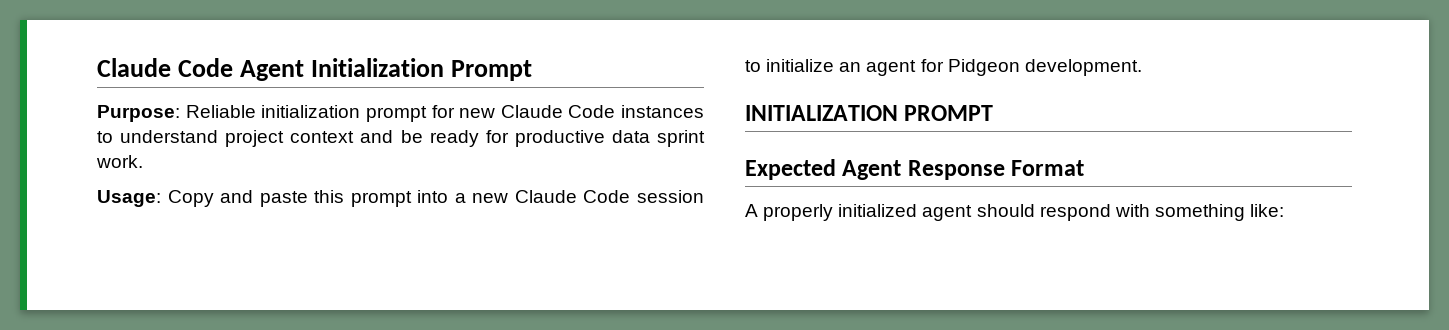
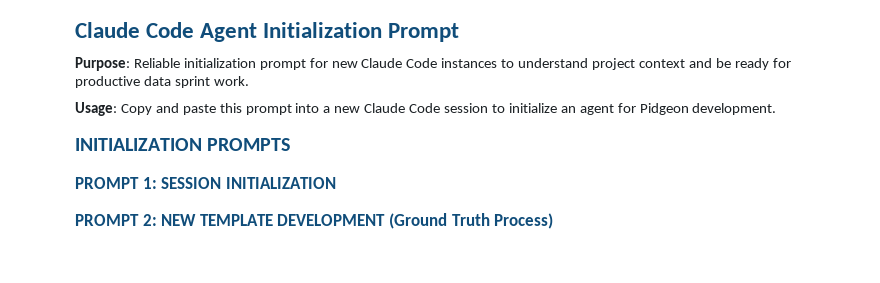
[904,105,994,121] [745,159,1085,180] [745,204,1285,221] PROMPT // Expected Agent Response Format // A properly initialized agent should respond with something like: -> [207,138,291,151] [75,177,336,189] [75,213,554,229] PROMPTS // PROMPT 1: SESSION INITIALIZATION // PROMPT 2: NEW TEMPLATE DEVELOPMENT (Ground Truth Process)

